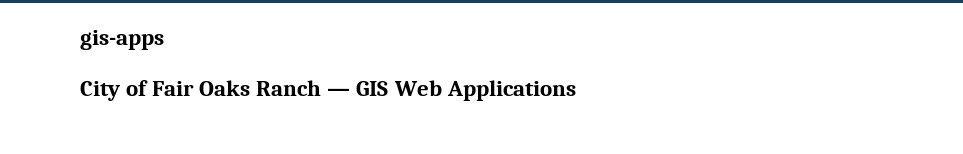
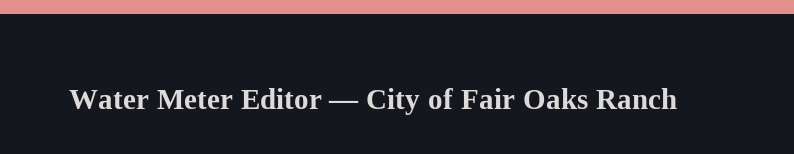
[80,30,164,50] gis-apps // -> [69,88,360,109] Water Meter Editor —
[327,80,576,101] — GIS Web Applications -> (677, 98) none

